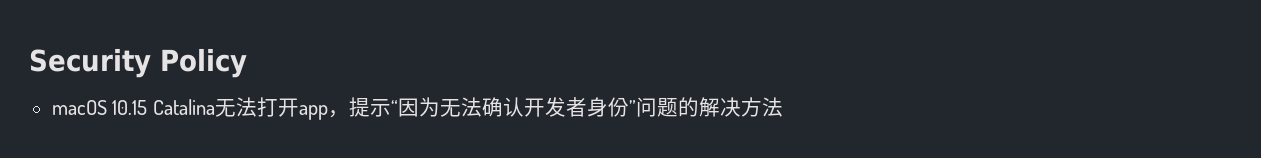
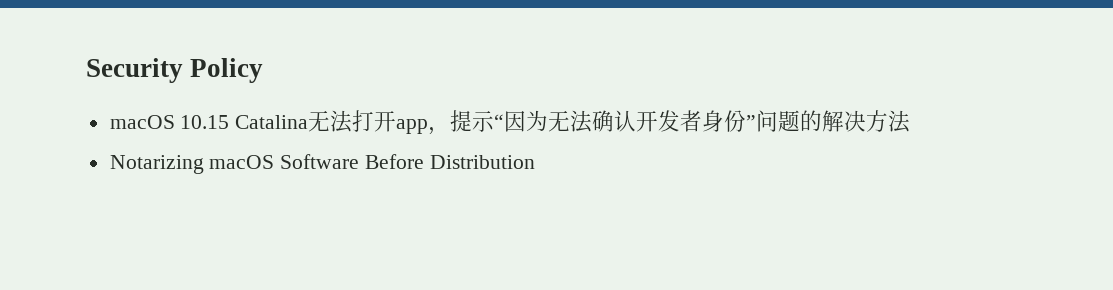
(783, 107) none -> [109,154,535,174] // Notarizing macOS Software Before Distribution

